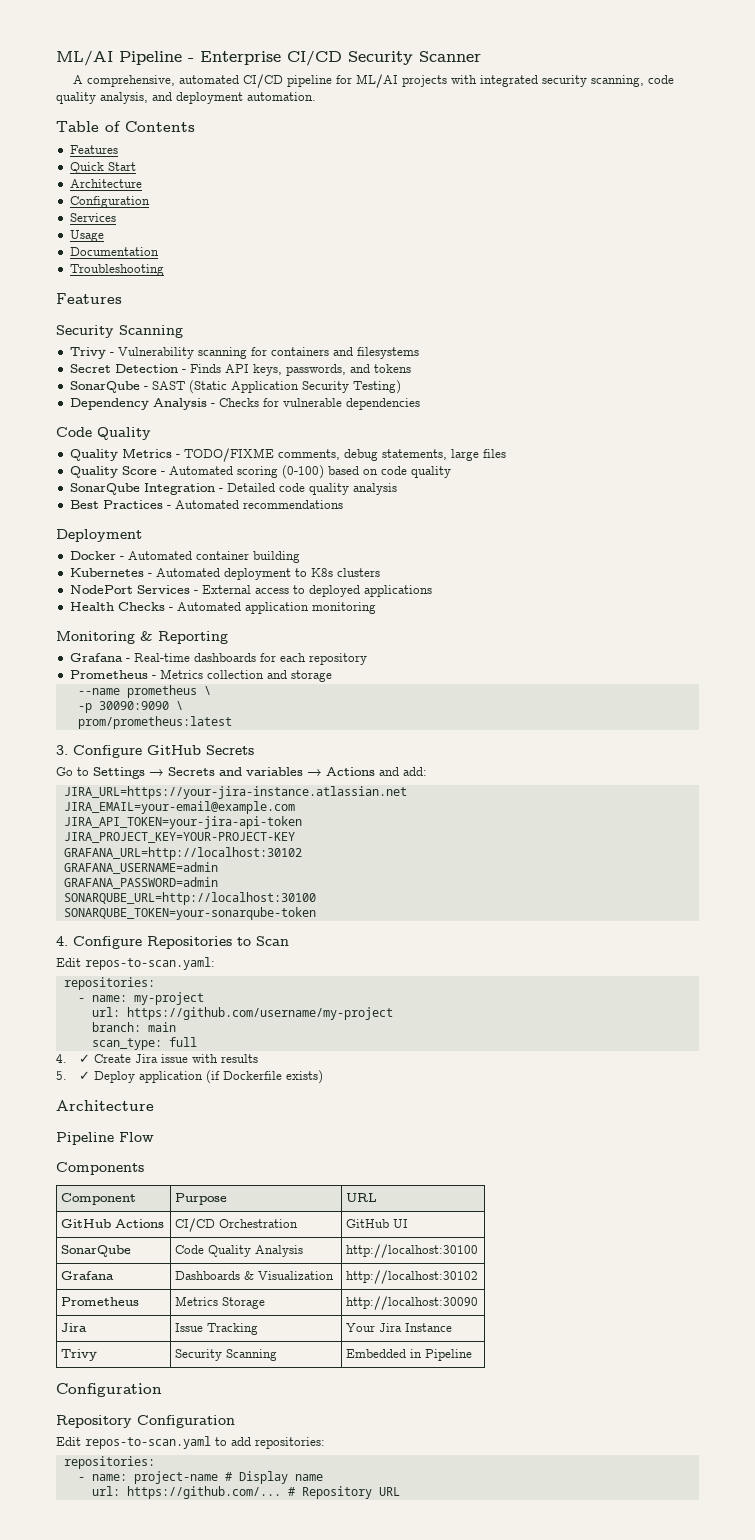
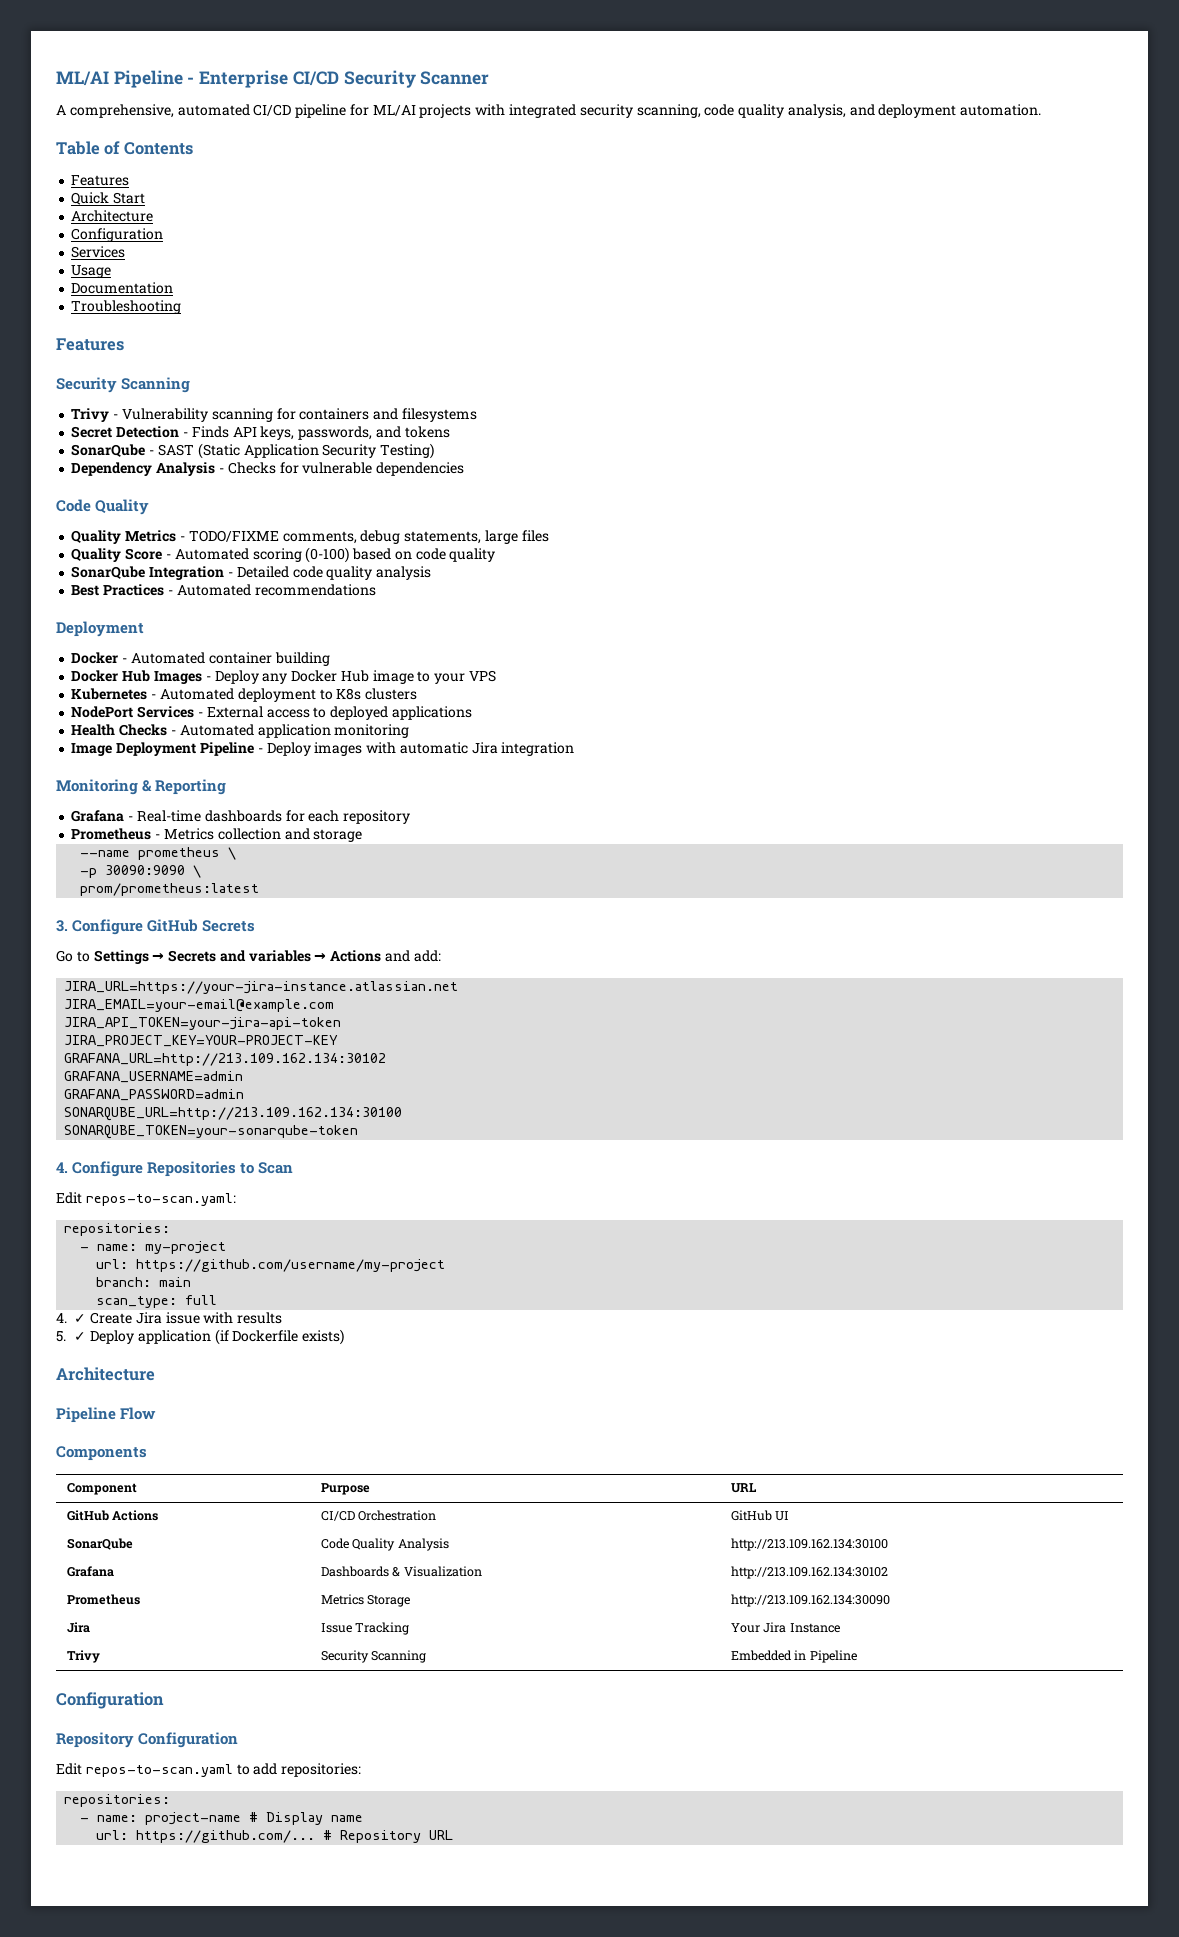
(300, 557) none -> [71,670,496,684] // Docker Hub Images - Deploy any Docker Hub image to your VPS
(376, 608) none -> [71,742,575,756] // Image Deployment Pipeline - Deploy images with automatic Jira integration
[63,847,302,860] GRAFANA_URL=http://localhost:30102 -> [64,1053,387,1066] GRAFANA_URL=http://213.109.162.134:30102
[63,892,316,905] SONARQUBE_URL=http://localhost:30100 -> [64,1107,403,1121] SONARQUBE_URL=http://213.109.162.134:30100
[346,1244,479,1258] http://localhost:30100 -> [731,1538,889,1551] http://213.109.162.134:30100
[346,1270,479,1284] http://localhost:30102 -> [731,1566,889,1579] http://213.109.162.134:30102
[346,1296,479,1310] http://localhost:30090 -> [731,1594,891,1607] http://213.109.162.134:30090

